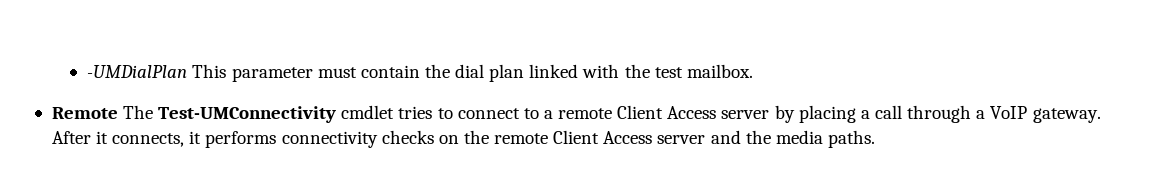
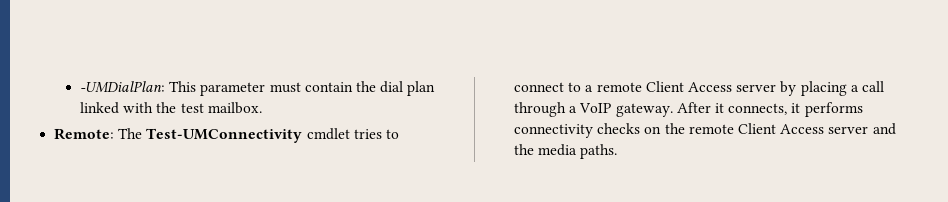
[87,65,188,78] -UMDialPlan -> [79,81,165,93] -UMDialPlan:
[51,107,118,119] Remote -> [54,128,115,140] Remote:

